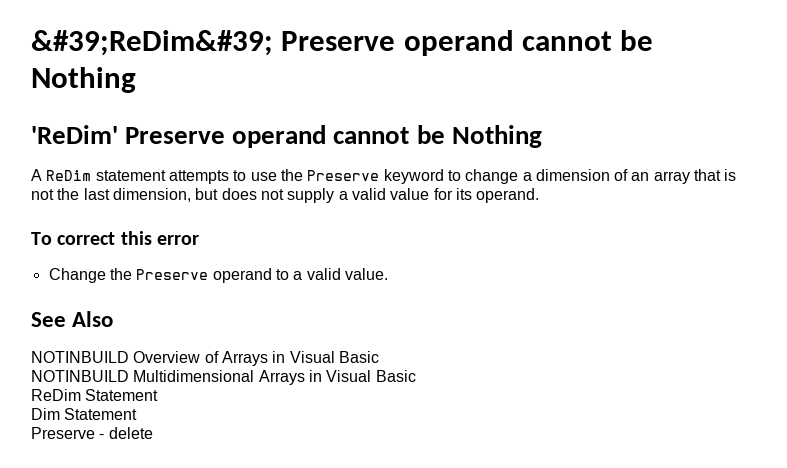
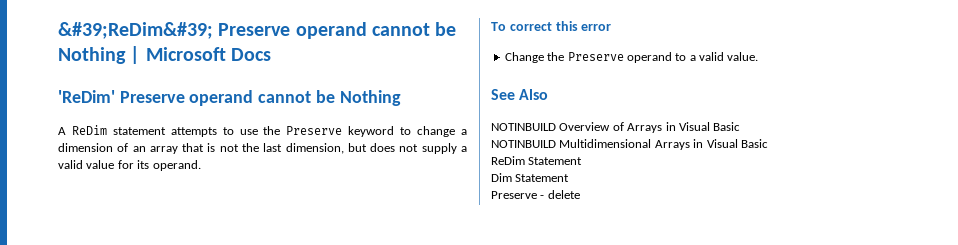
(136, 80) none -> [130,46,271,64] | Microsoft Docs

